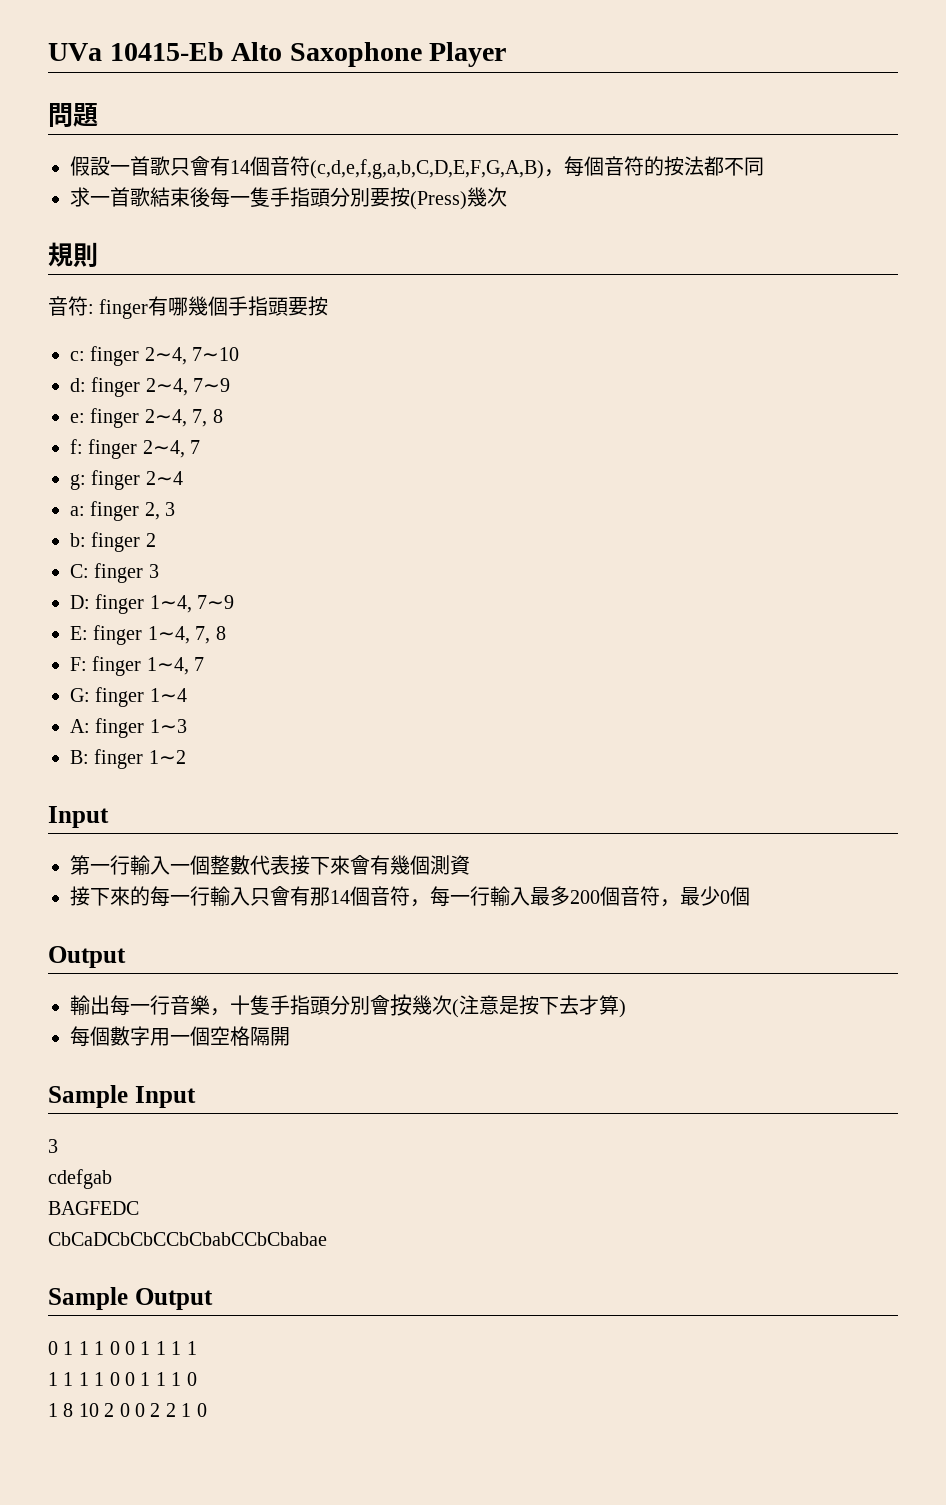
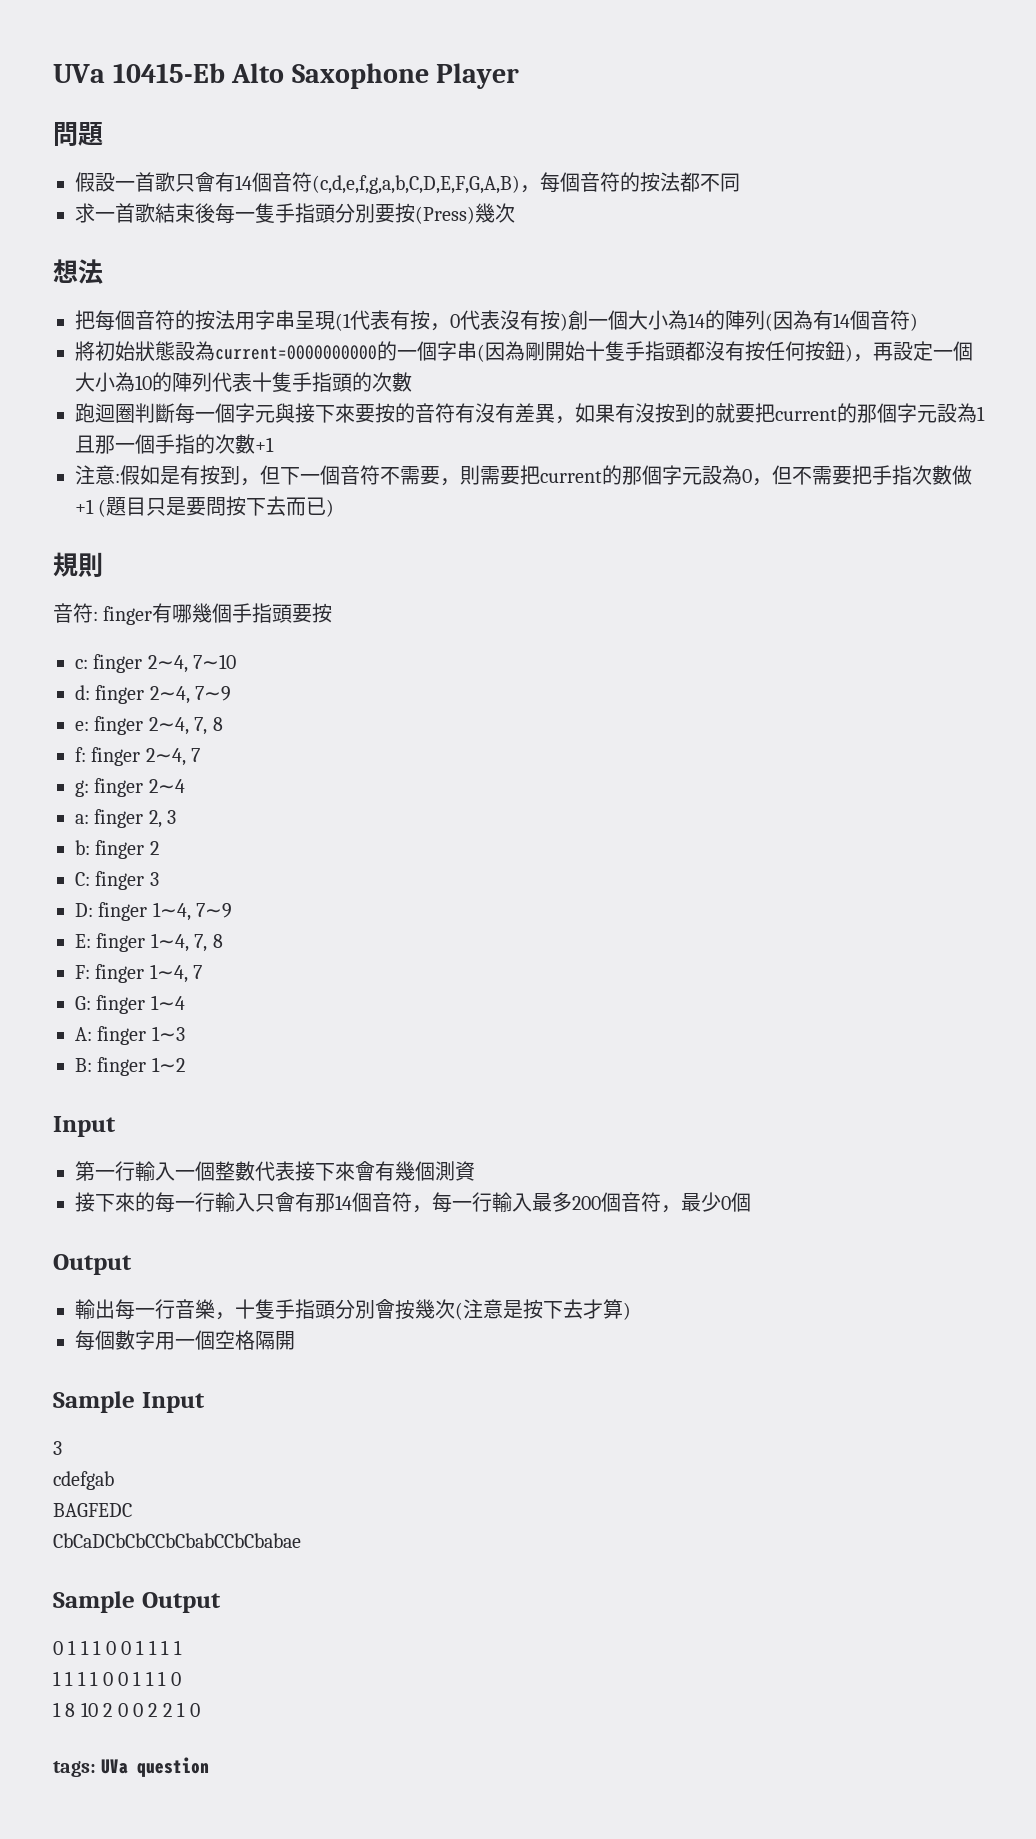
(507, 197) none -> [53,259,103,284] [75,310,918,331] [75,341,973,362] [75,372,412,392] [75,403,985,424] [75,434,274,454] [75,465,972,486] [75,496,335,517] // 想法 // 把每個音符的按法用字串呈現(1代表有按，0代表沒有按)創一個大小為14的陣列(因為有14個音符) // 將初始狀態設為current=0000000000的一個字串(因為剛開始十隻手指頭都沒有按任何按鈕)，再設定一個大小為10的陣列代表十隻手指頭的次數 // 跑迴圈判斷每一個字元與接下來要按的音符有沒有差異，如果有沒按到的就要把current的那個字元設為1且那一個手指的次數+1 // 注意:假如是有按到，但下一個音符不需要，則需要把current的那個字元設為0，但不需要把手指次數做+1 (題目只是要問按下去而已)
(207, 1410) none -> [53,1757,210,1777] // tags: UVa question

